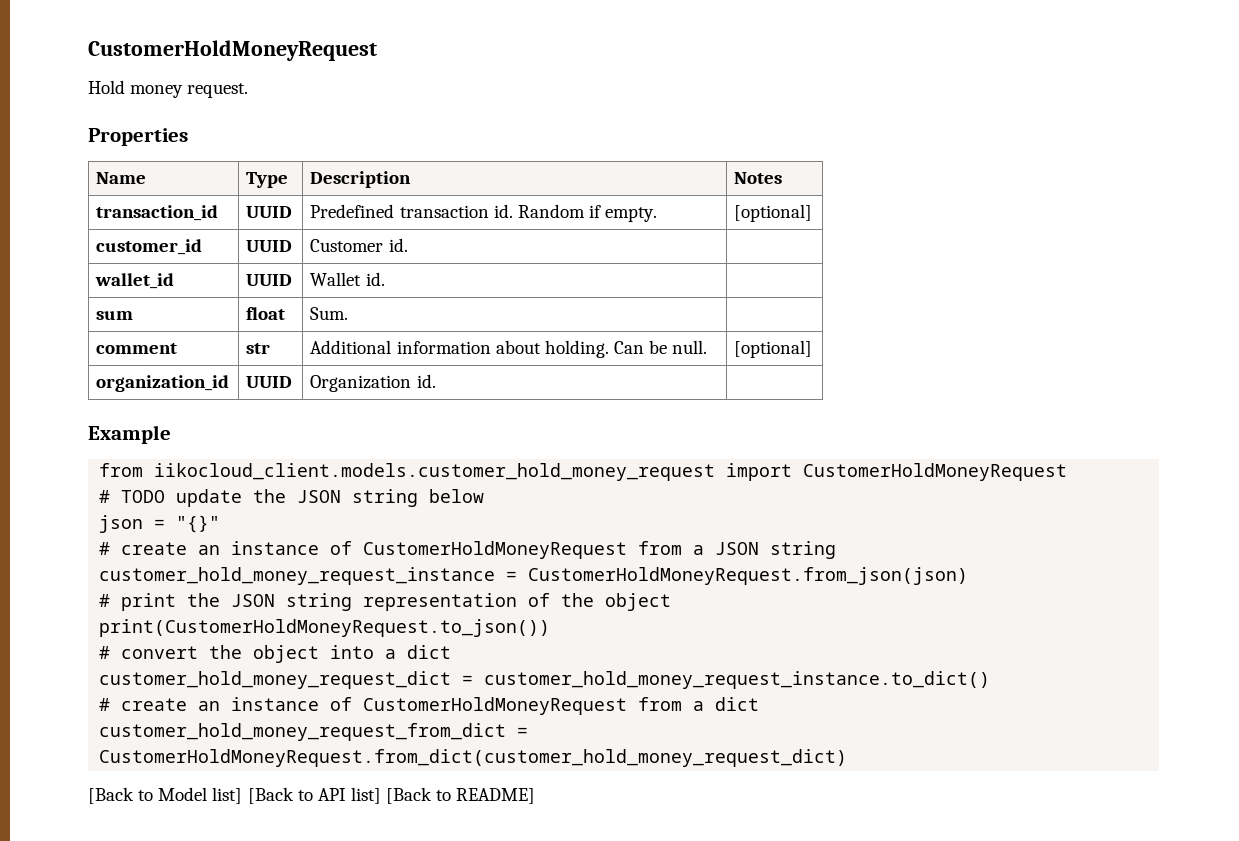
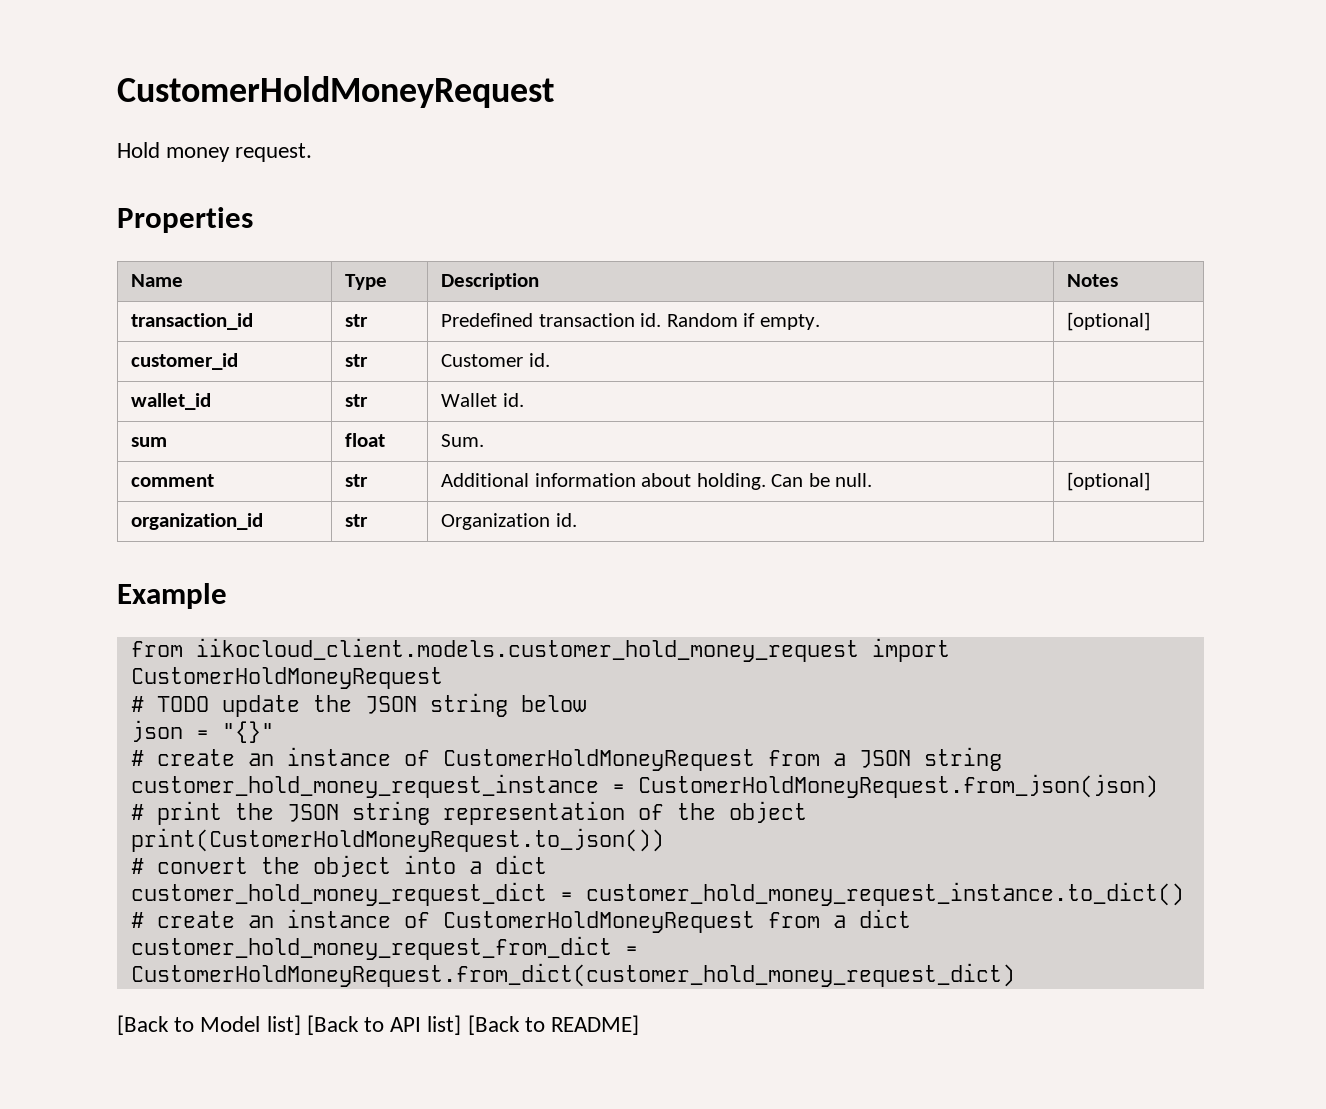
[246,206,293,218] UUID -> [345,314,369,327] str
[246,240,293,252] UUID -> [345,354,369,367] str
[246,274,293,286] UUID -> [345,394,369,407] str
[246,376,293,388] UUID -> [345,514,369,527] str

